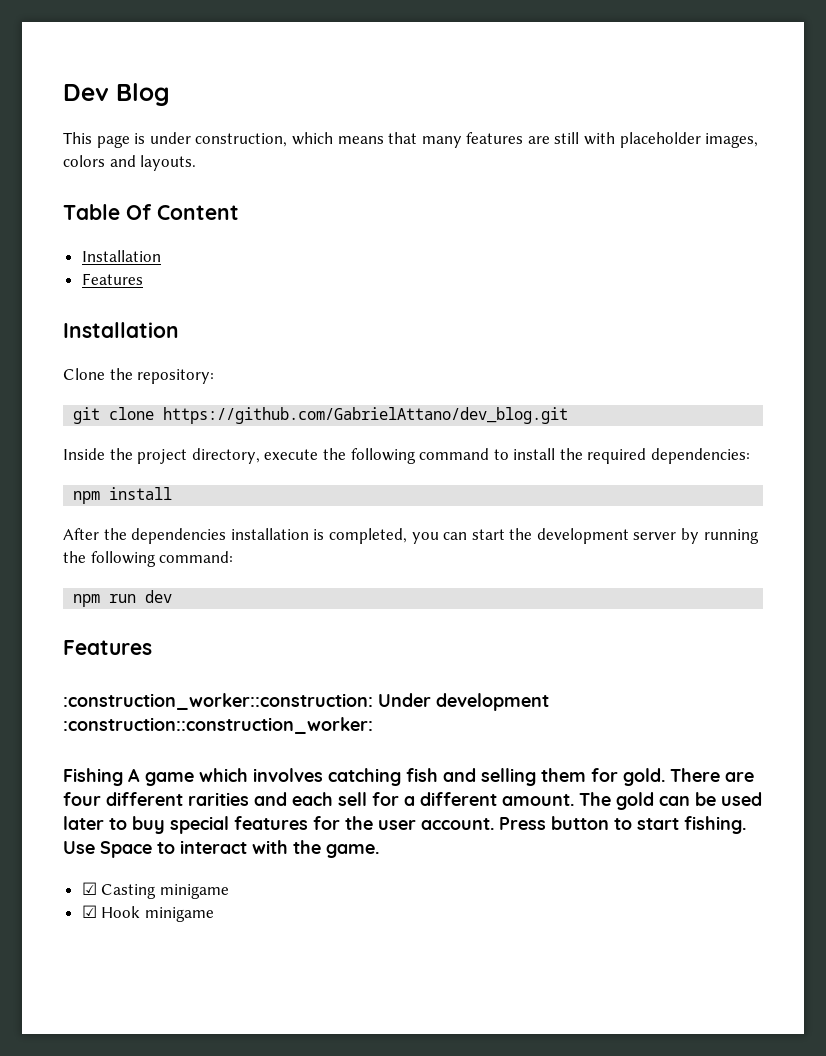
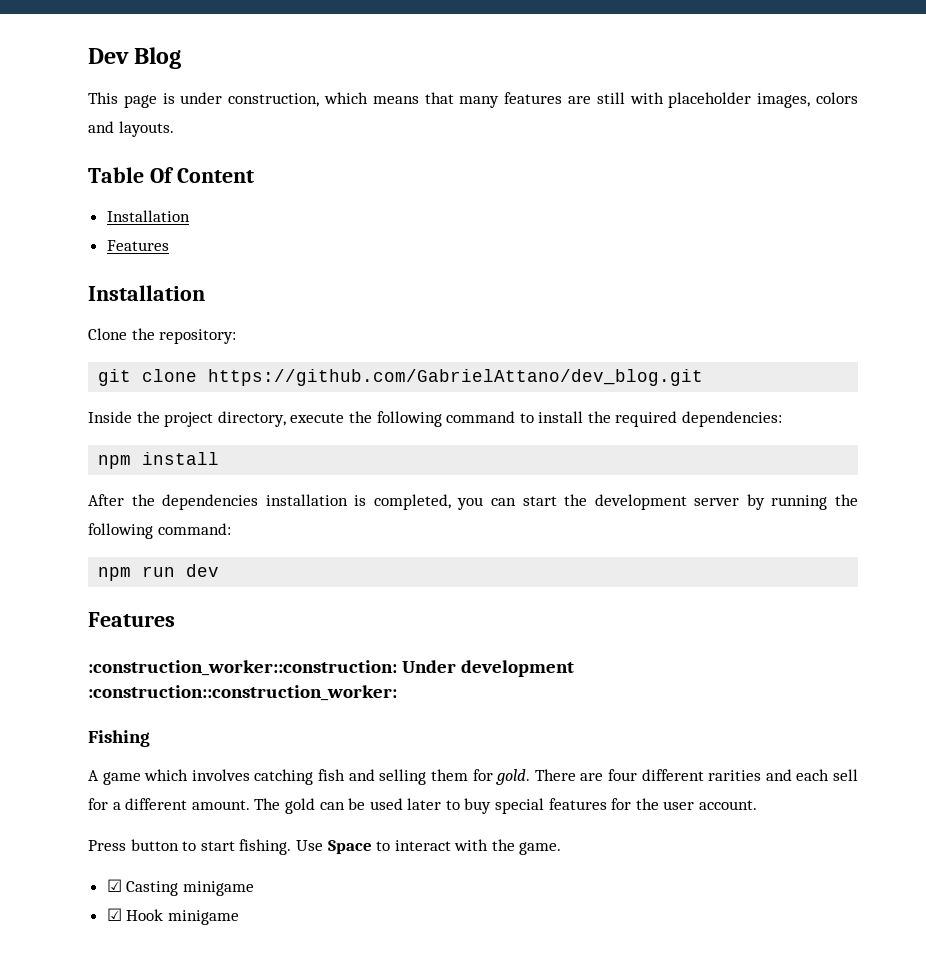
(123, 777) none -> (150, 738) //
(494, 824) none -> (758, 805) //

